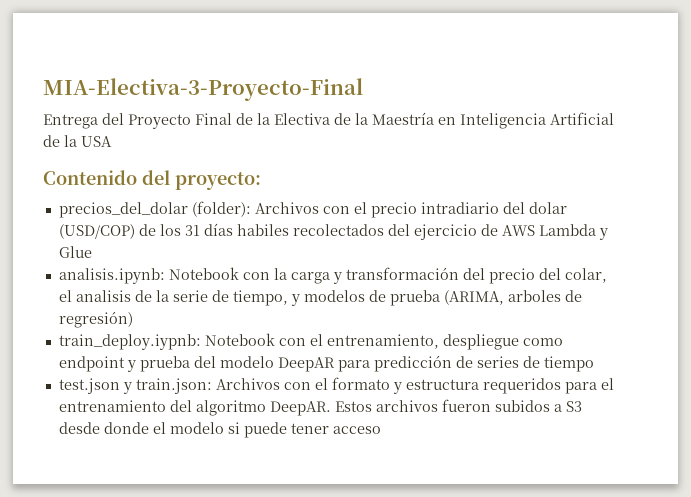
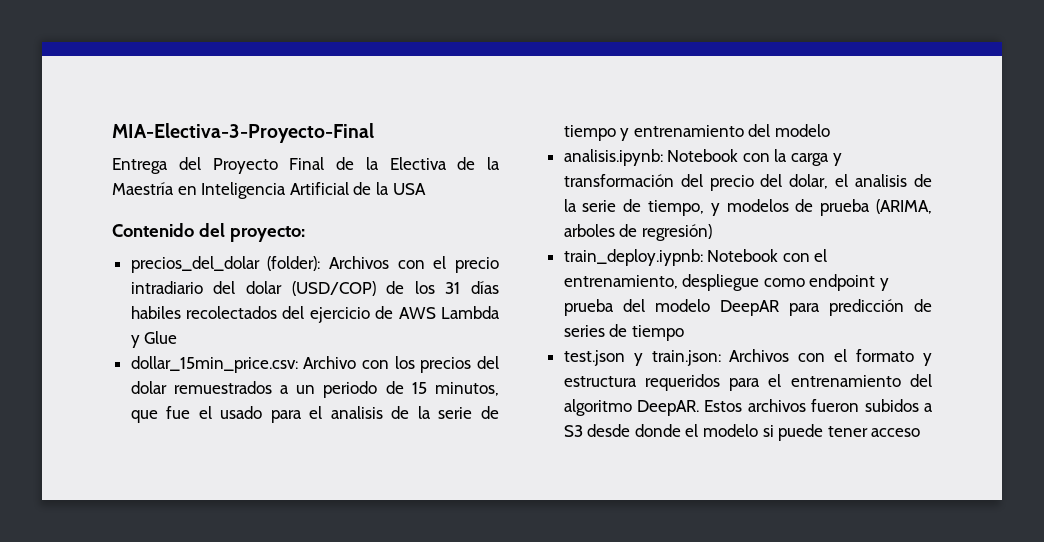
(92, 252) none -> [130,356,500,373] [130,381,500,398] [130,406,499,423] [563,124,831,141] // dollar_15min_price.csv: Archivo con los precios del dolar remuestrados a un periodo de 15 minutos, que fue el usado para el analisis de la serie de tiempo y entrenamiento del modelo
[564,268,607,283] colar, -> [789,174,829,189] dolar,

